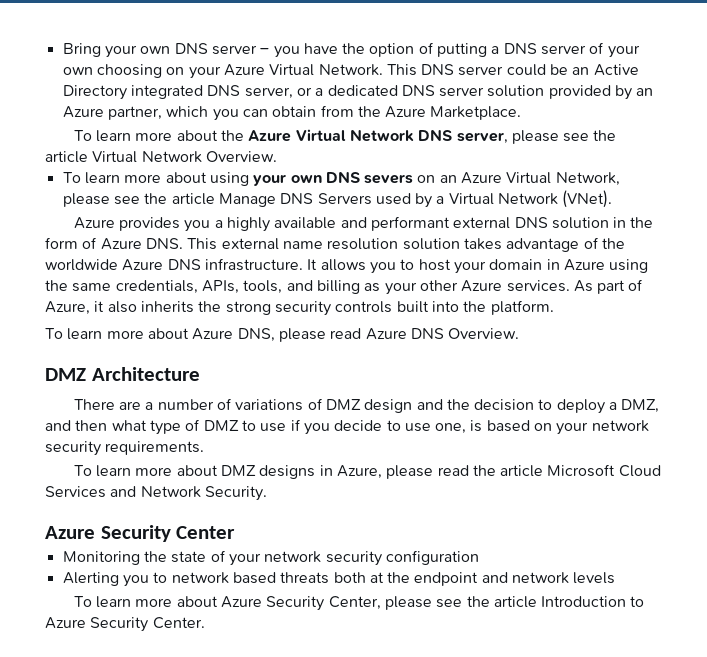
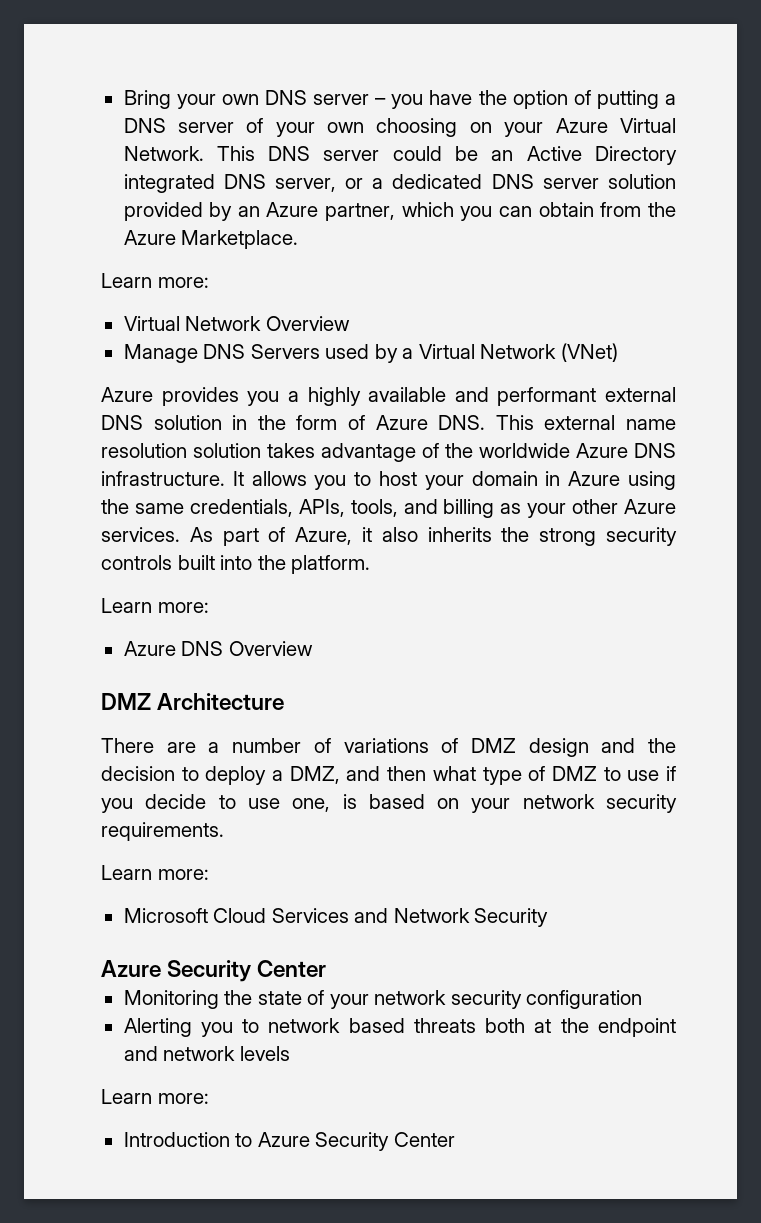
[73,129,617,144] [45,151,277,163] [62,171,620,186] [62,193,215,207] To learn more about the Azure Virtual Network DNS server, please see the article Virtual Network Overview. // To learn more about using your own DNS severs on an Azure Virtual Network, please see the article -> [101,273,209,288] [123,316,350,331] Learn more: // Virtual Network Overview //
[562,190,613,208] (VNet). -> [560,343,618,362] (VNet)
[45,328,520,342] To learn more about Azure DNS, please read Azure DNS Overview. -> [101,598,209,613] [123,641,313,656] Learn more: // Azure DNS Overview
[73,465,544,479] To learn more about DMZ designs in Azure, please read the article -> [101,865,209,880] Learn more: //
[204,486,267,501] Security. -> [474,908,549,927] Security
[73,596,537,611] To learn more about Azure Security Center, please see the article -> [101,1089,209,1104] Learn more: //
[152,617,205,629] Center. -> [393,1132,455,1147] Center

